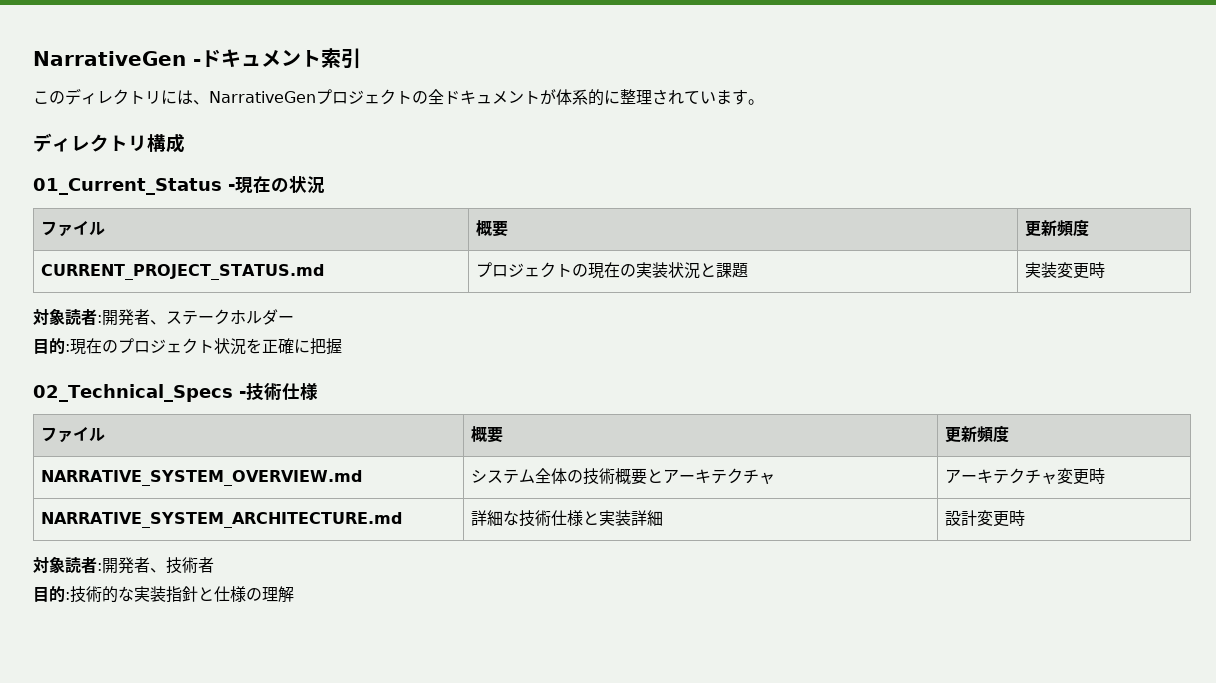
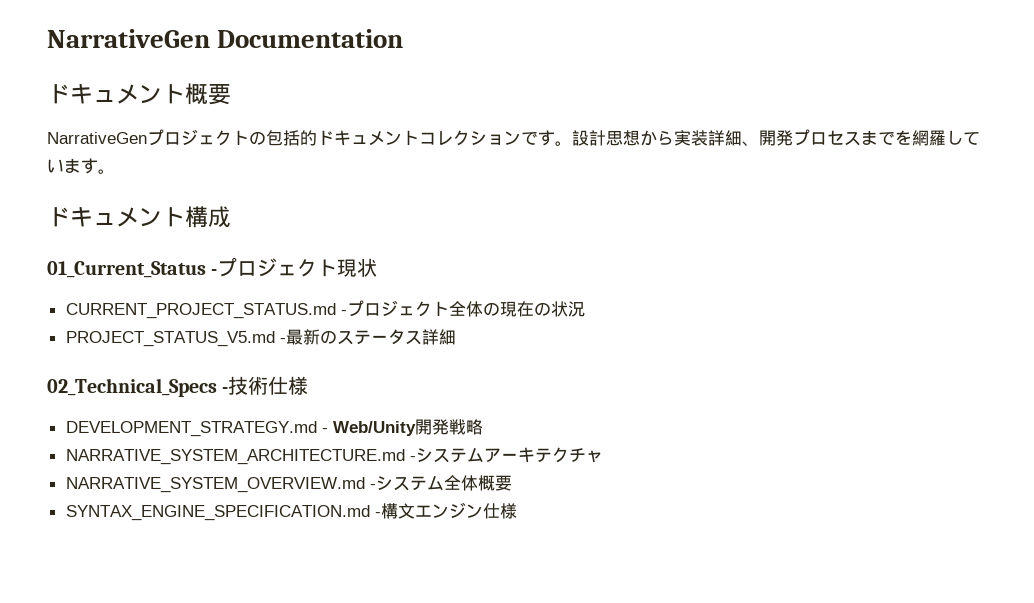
[33,48,361,69] [33,88,209,105] NarrativeGen -ドキュメント索引 // このディレクトリには、 -> [47,29,404,48] [47,83,231,105] NarrativeGen Documentation // ドキュメント概要 //
[428,89,684,106] 全ドキュメントが体系的に整理され -> [266,129,963,146] 包括的ドキュメントコレクションです。設計思想から実装詳細、開発プロセスまでを網羅し
[33,133,147,152] ディレクトリ -> [47,207,185,227] ドキュメント
[235,176,325,194] [40,221,105,237] [475,220,508,237] [1024,219,1089,237] [40,264,324,280] [475,262,748,279] [1024,262,1105,279] [33,308,294,326] [33,338,342,355] [33,382,318,402] [40,427,105,443] [470,426,503,443] [944,425,1009,443] [40,470,362,486] [470,468,775,485] [944,468,1105,485] [40,512,402,528] [470,510,663,527] [944,510,1025,527] [33,556,214,574] [33,586,294,603] 現在の状況 // ファイル | 概要 | 更新頻度 // CURRENT_PROJECT_STATUS.md | プロジェクトの現在の実装状況と課題 | 実装変更時 // 対象読者:開発者、ステークホルダー // 目的:現在のプロジェクト状況を正確に把握 // 02_Technical_Specs -技術仕様 // ファイル | 概要 | 更新頻度 // NARRATIVE_SYSTEM_OVERVIEW.md | システム全体の技術概要とアーキテクチャ | アーキテクチャ変更時 // NARRATIVE_SYSTEM_ARCHITECTURE.md | 詳細な技術仕様と実装詳細 | 設計変更時 // 対象読者:開発者、技術者 // 目的:技術的な実装指針と仕様の理解 -> [217,257,378,277] [65,300,585,319] [65,329,456,347] [47,376,309,397] [65,419,483,437] [65,447,603,465] [65,475,512,493] [65,502,517,521] プロジェクト現状 // CURRENT_PROJECT_STATUS.md -プロジェクト全体の現在の状況 // PROJECT_STATUS_V5.md -最新のステータス詳細 // 02_Technical_Specs -技術仕様 // DEVELOPMENT_STRATEGY.md - Web/Unity開発戦略 // NARRATIVE_SYSTEM_ARCHITECTURE.md -システムアーキテクチャ // NARRATIVE_SYSTEM_OVERVIEW.md -システム全体概要 // SYNTAX_ENGINE_SPECIFICATION.md -構文エンジン仕様

